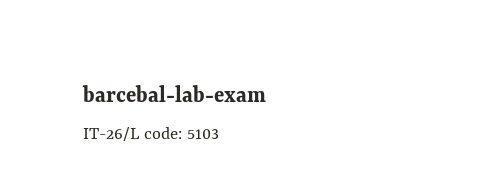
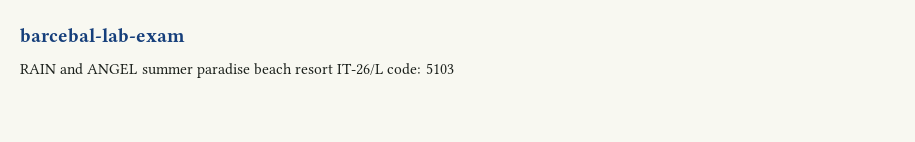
(266, 93) none -> [20,63,334,78] RAIN and ANGEL summer paradise beach resort

